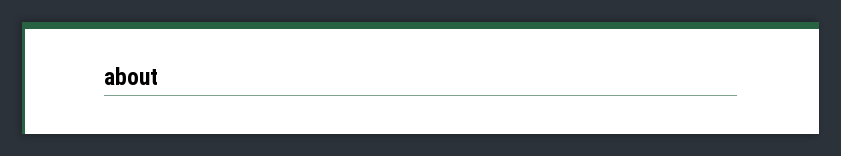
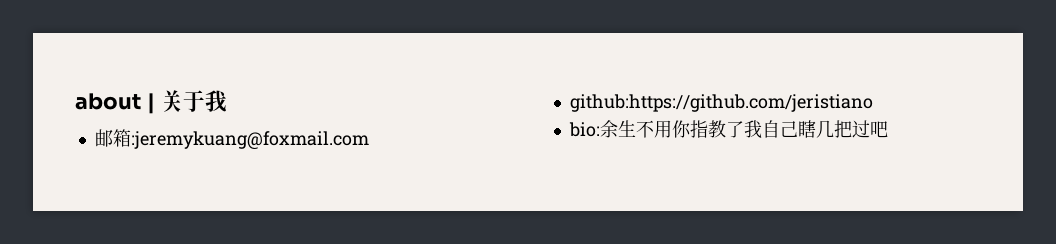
(158, 76) none -> [146,90,227,114] [94,129,369,149] [569,94,873,112] [568,120,888,138] | 关于我 // 邮箱:jeremykuang@foxmail.com // github:https://github.com/jeristiano // bio:余生不用你指教了我自己瞎几把过吧

